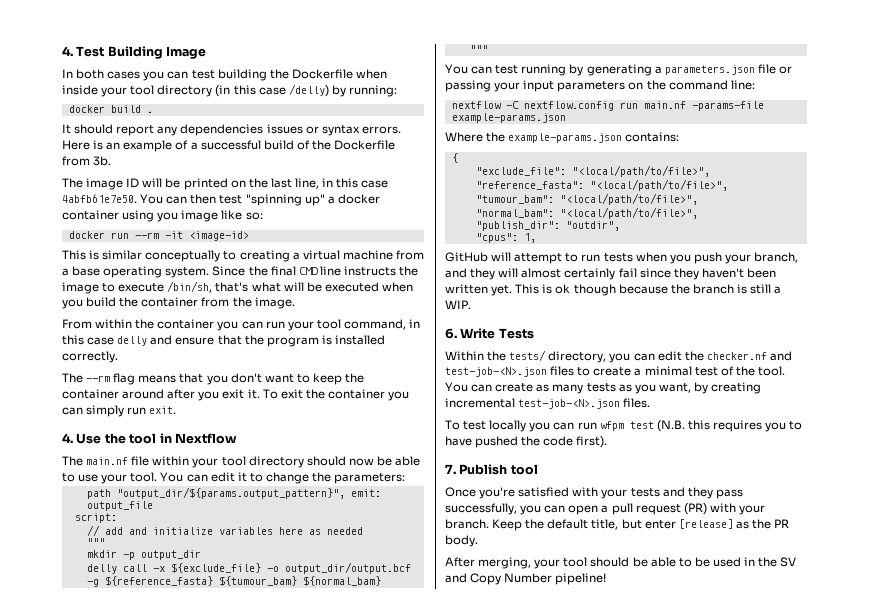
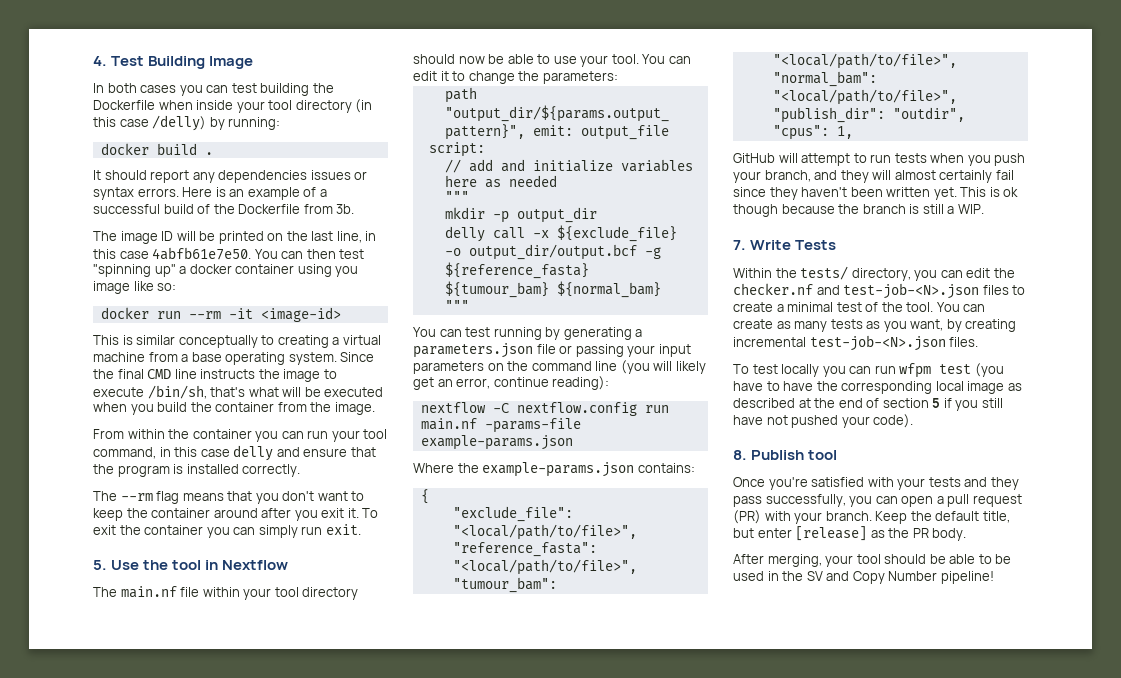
[62,433,73,443] 4. -> [93,560,107,570] 5.
[730,80,755,90] line: -> [595,360,706,374] [413,376,610,390] line (you will likely get an error, continue reading):
[445,328,457,339] 6. -> [733,240,746,250] 7.
[656,420,803,432] [445,436,608,448] [445,464,456,474] (N.B. this requires you to have pushed the code first). // 7. -> [974,363,1004,377] [733,381,1022,394] [733,398,1003,411] [733,414,914,428] [733,450,747,460] (you have to have the corresponding local image as described at the end of section 5 if you still have not pushed your code). // 8.

